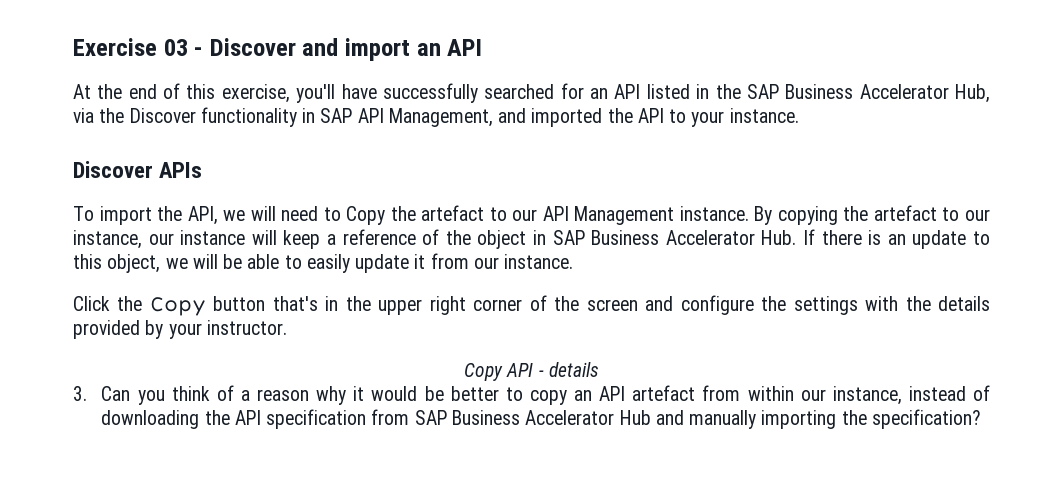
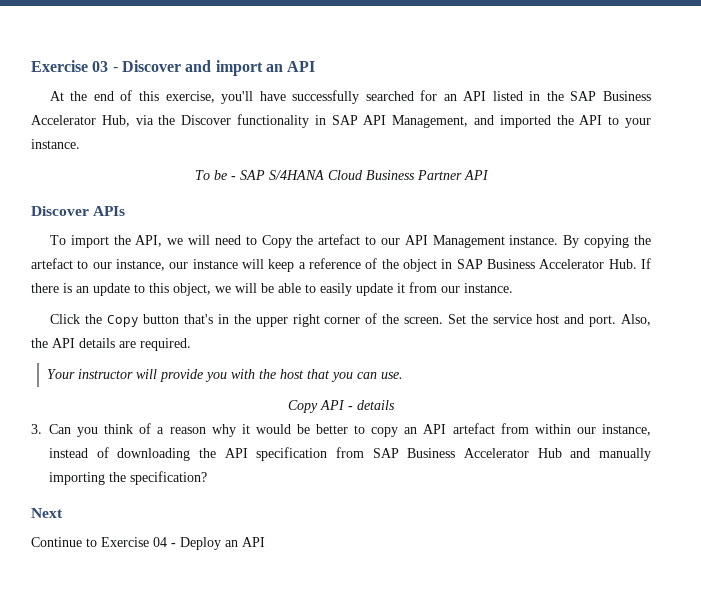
(799, 115) none -> [194,170,489,180] // To be - SAP S/4HANA Cloud Business Partner API
[586,295,991,315] [73,320,287,339] screen and configure the settings with the details provided by your instructor. -> [404,314,652,327] [31,338,191,351] [46,369,403,382] screen. Set the service host and port. Also, the API details are required. // Your instructor will provide you with the host that you can use.
(981, 419) none -> [31,508,63,518] [31,537,265,550] // Next // Continue to Exercise 04 - Deploy an API

